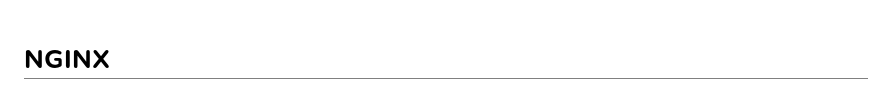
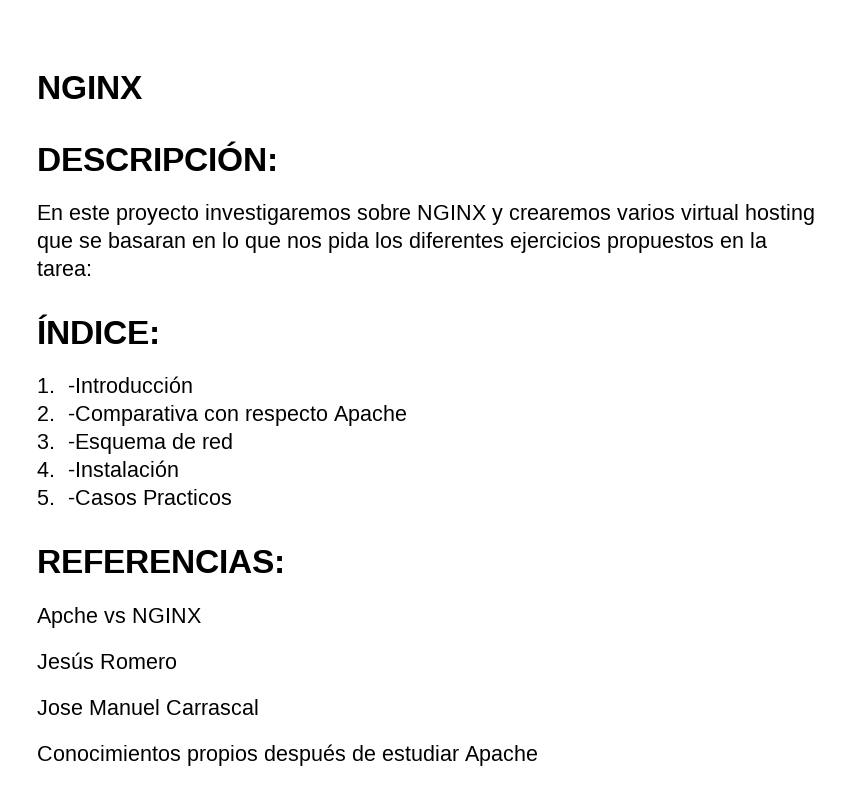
[24,49,110,68] NGINX -> [37,76,143,99] [37,141,278,171] [37,204,815,225] [37,232,767,253] [37,261,92,276] [37,314,160,344] [37,376,194,393] [37,405,408,426] [37,433,234,454] [37,460,180,477] [37,489,233,505] [37,550,285,573] [37,607,201,628] [37,652,177,669] [37,699,259,715] [37,744,538,766] NGINX // DESCRIPCIÓN: // En este proyecto investigaremos sobre NGINX y crearemos varios virtual hosting que se basaran en lo que nos pida los diferentes ejercicios propuestos en la tarea: // ÍNDICE: // 1. -Introducción // 2. -Comparativa con respecto Apache // 3. -Esquema de red // 4. -Instalación // 5. -Casos Practicos // REFERENCIAS: // Apche vs NGINX // Jesús Romero // Jose Manuel Carrascal // Conocimientos propios después de estudiar Apache

